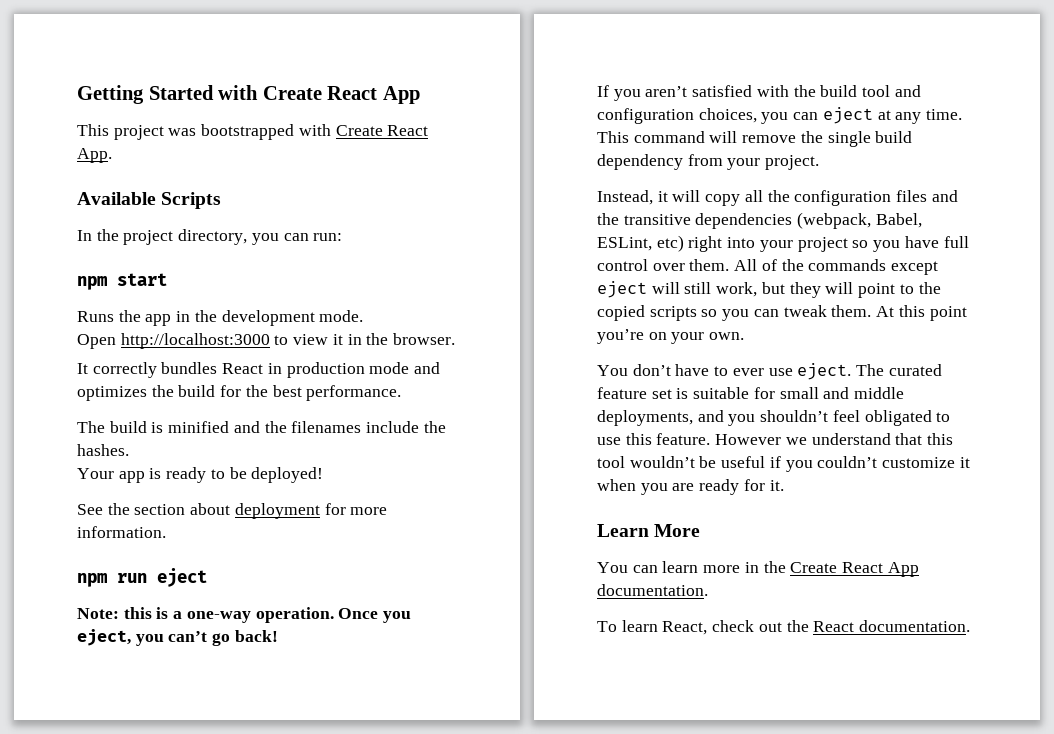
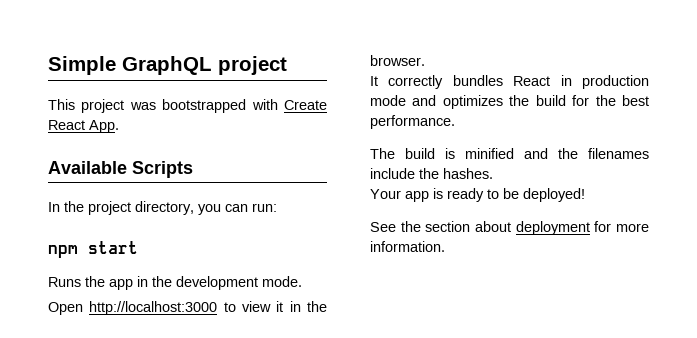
[77,85,420,104] Getting Started with Create React App -> [48,56,287,75] Simple GraphQL project
[77,568,207,587] [77,607,412,623] [77,629,278,646] [597,85,921,101] [597,107,963,124] [597,131,913,147] [597,154,820,170] [597,190,958,206] [597,212,922,229] [597,235,969,252] [597,259,939,275] [597,281,941,298] [597,305,967,321] [597,329,745,344] [597,363,942,380] [597,387,905,399] [597,410,951,426] [597,433,954,445] [597,456,970,472] [597,479,784,495] [597,524,701,537] [597,561,919,577] [597,584,708,596] [597,620,971,635] // npm run eject // Note: this is a one-way operation. Once you eject, you can’t go back! // If you aren’t satisfied with the build tool and configuration choices, you can eject at any time. This command will remove the single build dependency from your project. // Instead, it will copy all the configuration files and the transitive dependencies (webpack, Babel, ESLint, etc) right into your project so you have full control over them. All of the commands except eject will still work, but they will point to the copied scripts so you can tweak them. At this point you’re on your own. // You don’t have to ever use eject. The curated feature set is suitable for small and middle deployments, and you shouldn’t feel obligated to use this feature. However we understand that this tool wouldn’t be useful if you couldn’t customize it when you are ready for it. // Learn More // You can learn more in the Create React App documentation. // To learn React, check out the React documentation. -> (445, 246) none

